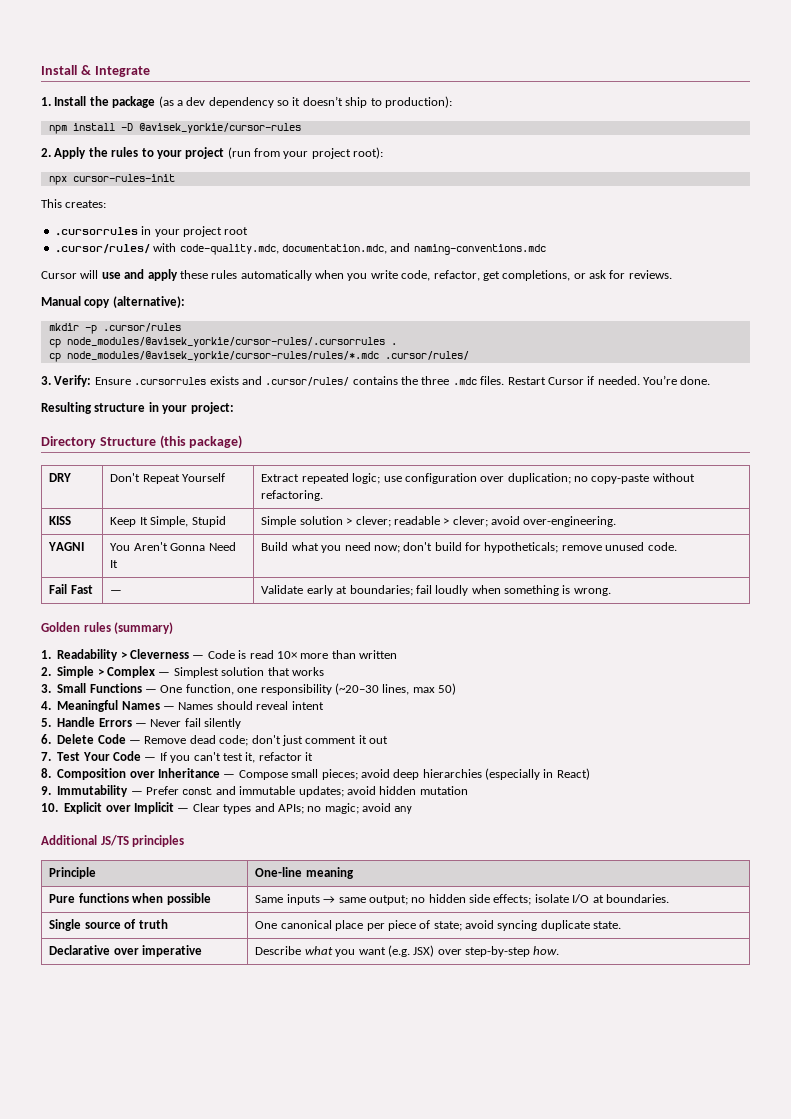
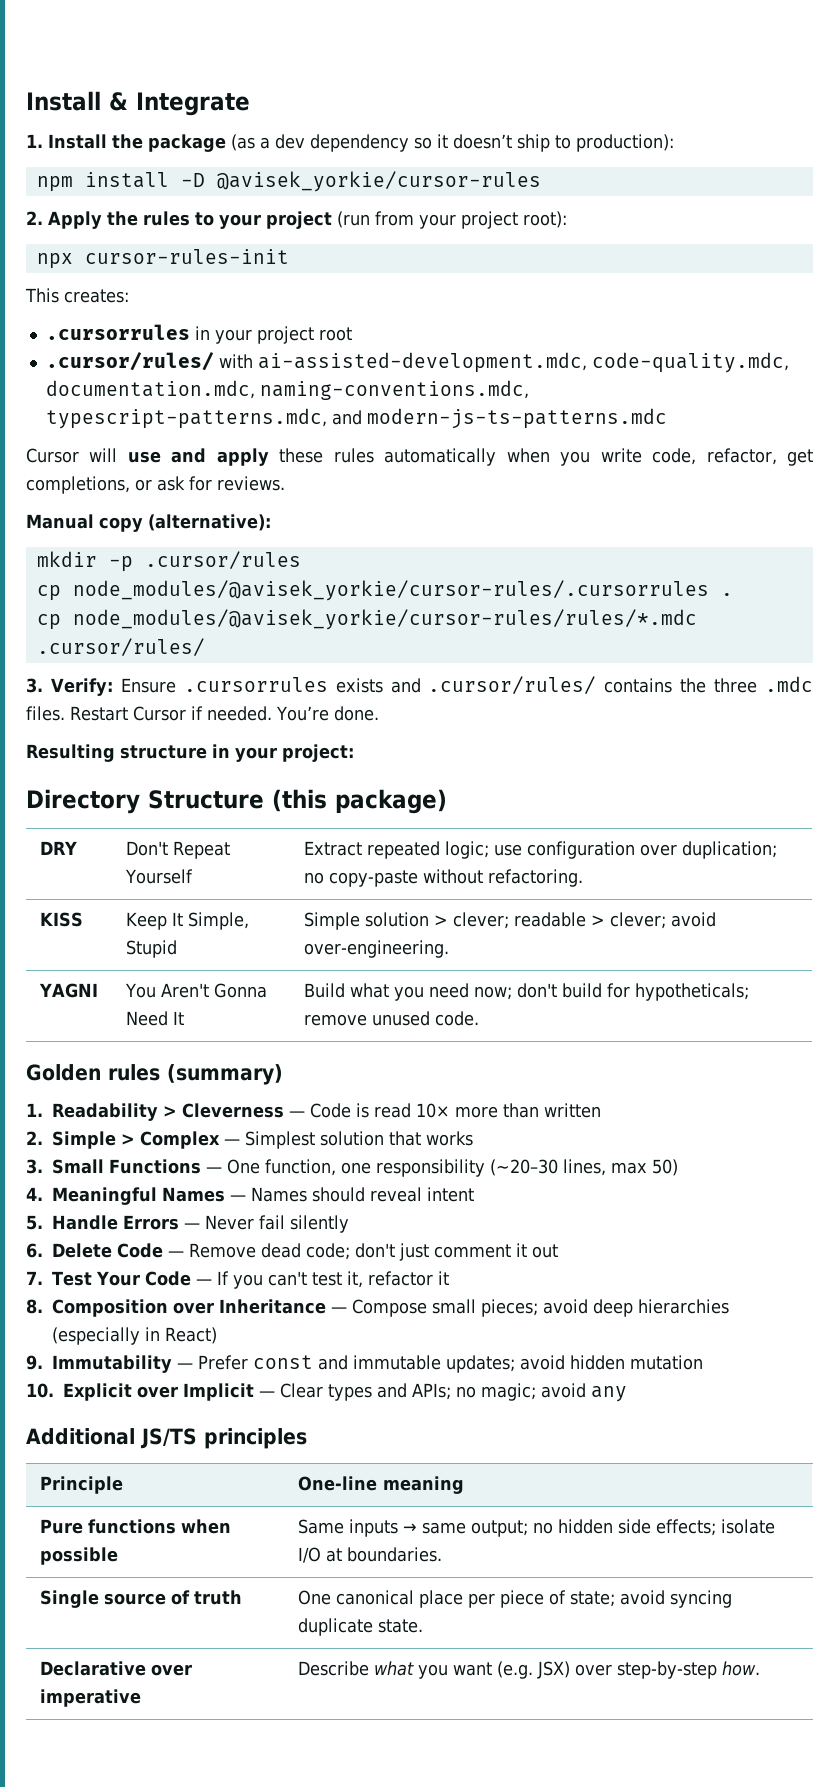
(177, 247) none -> [257,352,587,373] ai-assisted-development.mdc,
[390,243,546,255] and naming-conventions.mdc -> [259,380,529,400] [45,408,667,429] naming-conventions.mdc, typescript-patterns.mdc, and modern-js-ts-patterns.mdc
[49,584,93,594] [110,590,123,594] [261,585,611,596] // Fail Fast | — | Validate early at boundaries; fail loudly when something is wrong. -> (479, 1018) none

